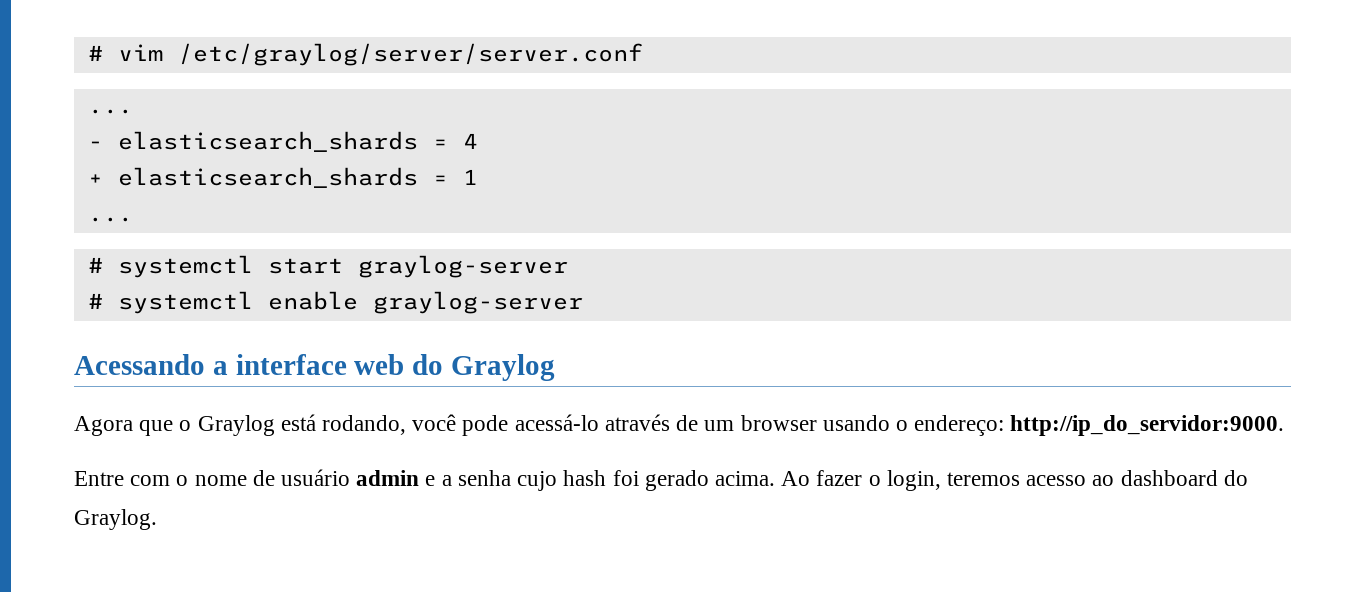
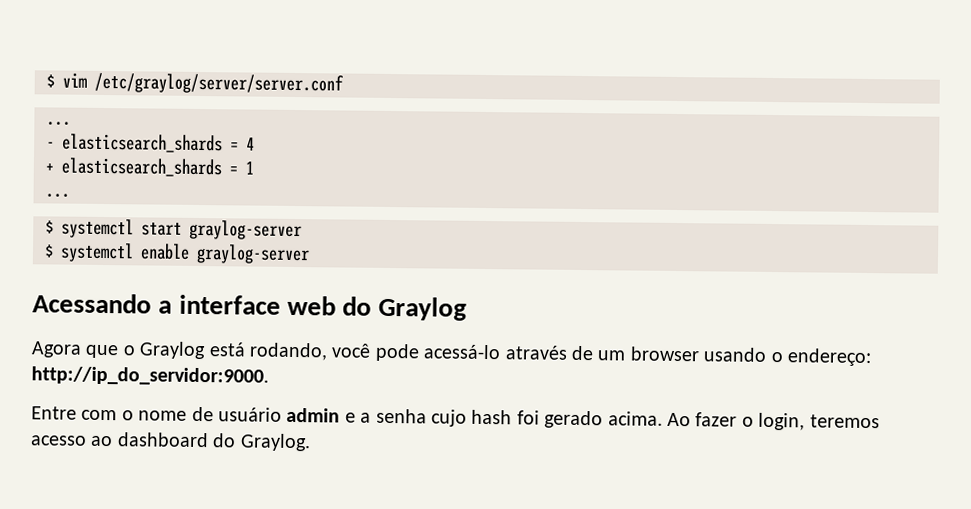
[87,45,103,61] # -> [46,74,55,88] $
[87,257,103,273] # -> [45,220,54,234] $
[87,293,103,309] # -> [44,244,54,258] $

